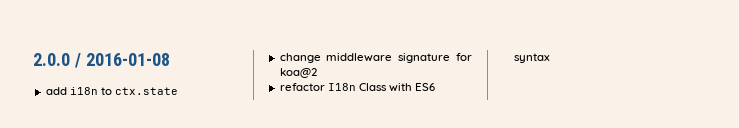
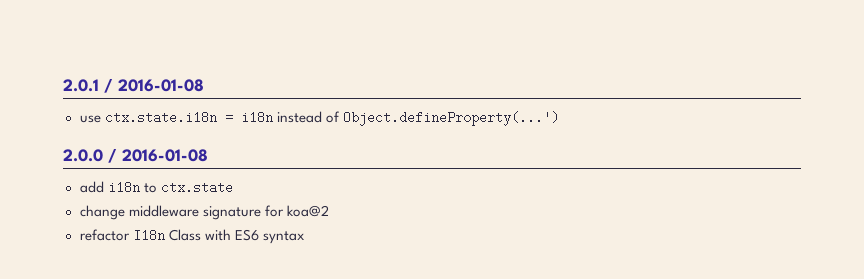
(33, 59) none -> [63,78,204,93] [79,111,559,126] 2.0.1 / 2016-01-08 // use ctx.state.i18n = i18n instead of Object.defineProperty(...') //

